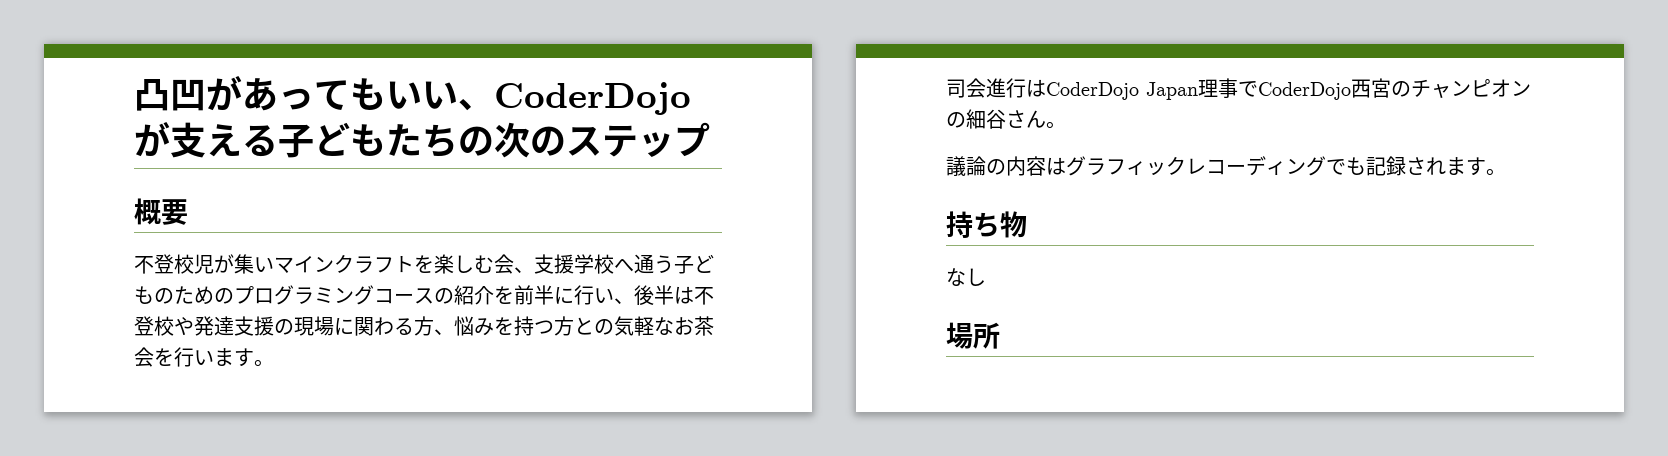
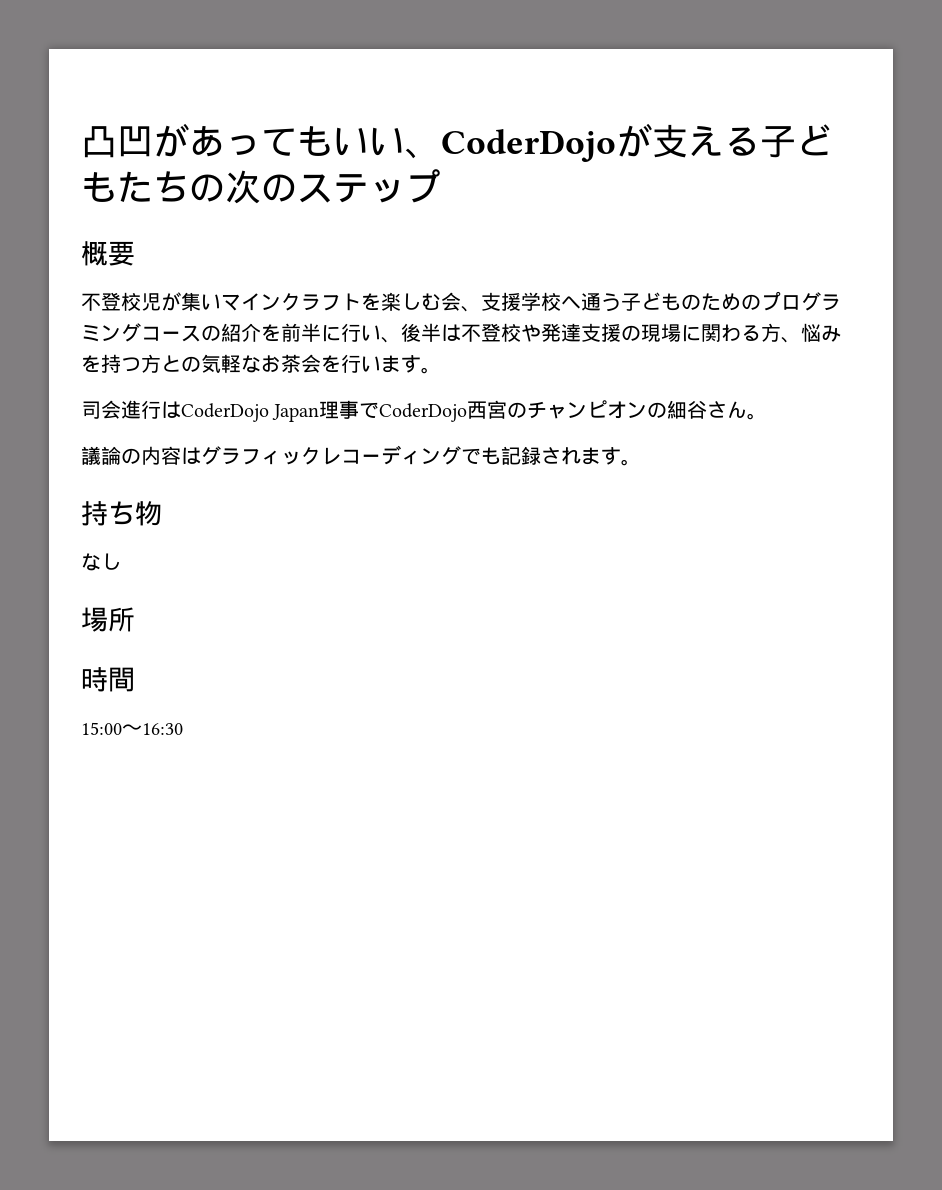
(1000, 335) none -> [81,667,135,692] [81,722,183,735] // 時間 // 15:00〜16:30

